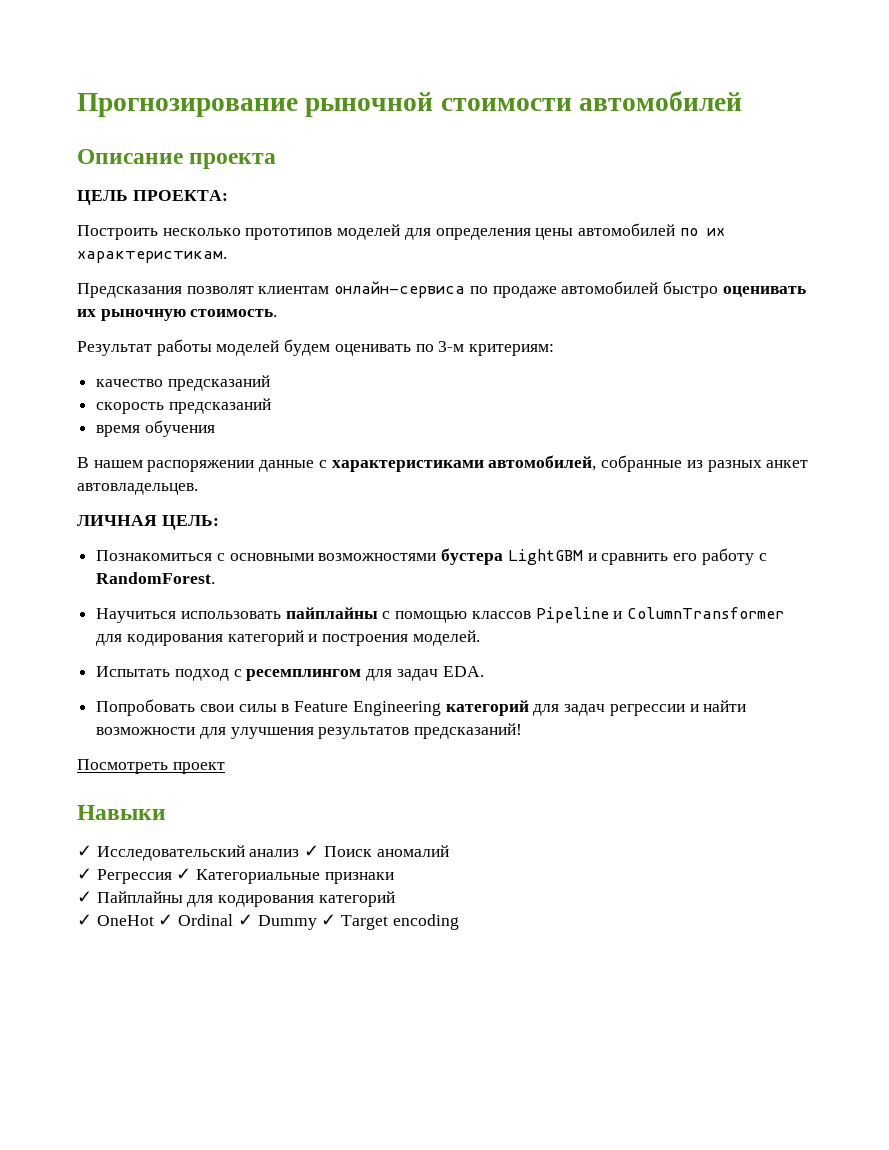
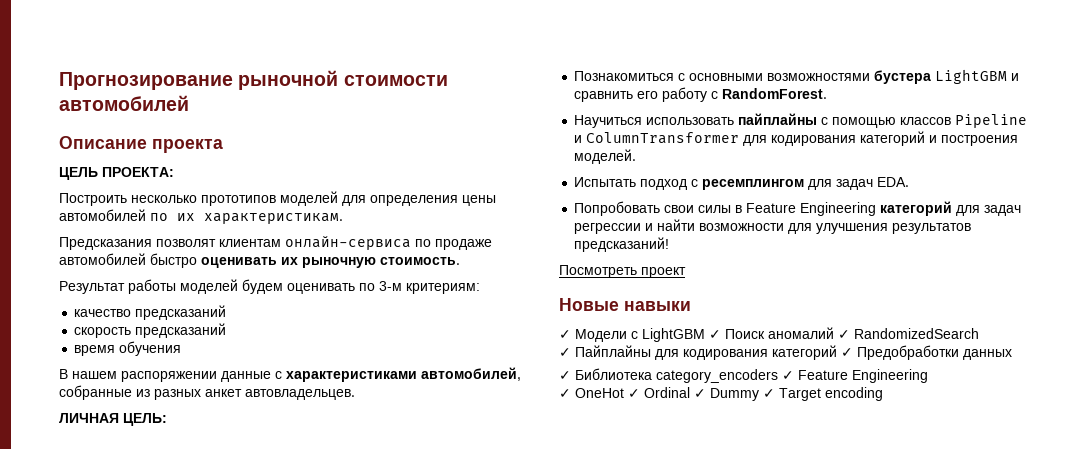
[77,805,166,820] [77,845,300,861] Навыки // ✓ Исследовательский анализ -> [559,298,691,311] [559,328,705,342] Новые навыки // ✓ Модели с LightGBM
[77,868,394,884] // ✓ Регрессия ✓ Категориальные признаки -> [838,328,979,339] ✓ RandomizedSearch
(395, 899) none -> [841,345,1012,360] [559,368,928,383] ✓ Предобработки данных // ✓ Библиотека category_encoders ✓ Feature Engineering

